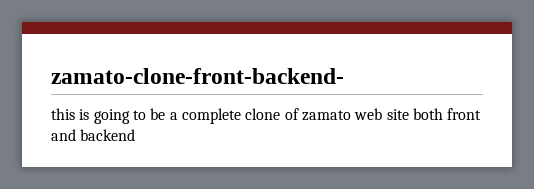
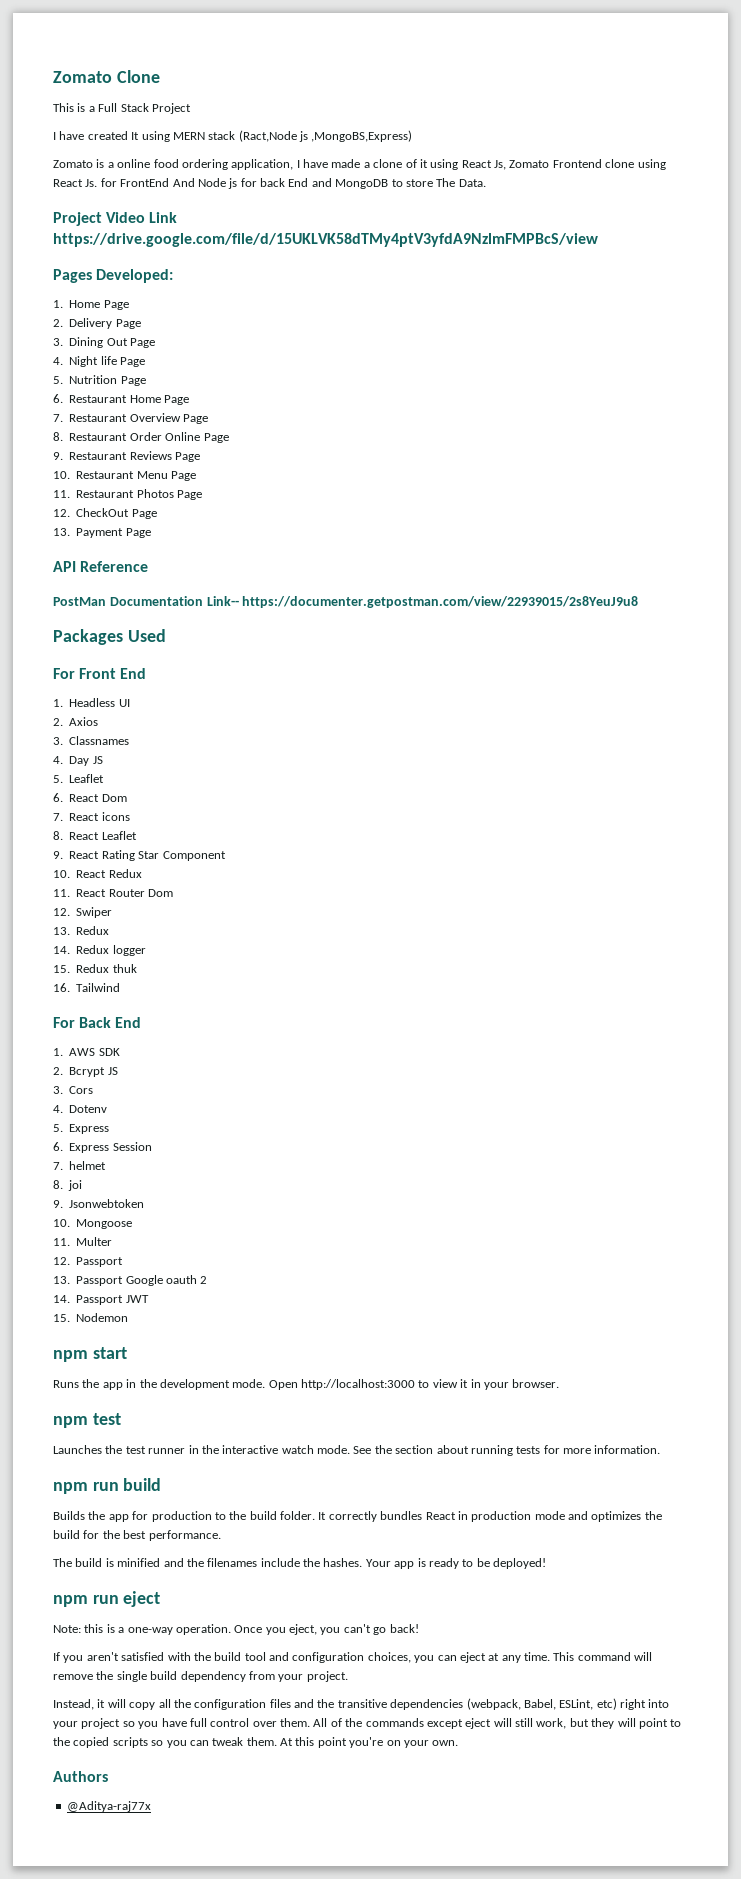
[51,68,344,84] [51,108,482,124] [51,129,136,141] zamato-clone-front-backend- // this is going to be a complete clone of zamato web site both front and backend -> [53,70,160,83] [53,103,191,114] [53,130,413,142] [53,159,666,170] [53,178,486,189] [53,212,178,226] [53,233,598,247] [53,269,174,283] [53,300,129,310] [53,318,141,329] [53,337,156,348] [53,356,146,367] [53,375,146,386] [53,394,190,405] [53,413,209,424] [53,432,229,443] [53,451,201,462] [53,471,196,481] [53,489,202,500] [53,508,157,519] [53,528,151,538] [53,561,149,572] [53,596,639,608] [53,629,166,645] [53,668,147,679] [53,698,130,707] [53,717,99,726] [53,736,130,745] [53,756,103,766] [53,774,105,783] [53,793,127,802] [53,812,130,821] [53,831,137,840] [53,850,226,861] [53,869,142,878] [53,889,173,897] [53,907,113,918] [53,926,110,935] [53,945,146,956] [53,964,137,973] [53,983,121,992] [53,1017,142,1028] [53,1048,120,1056] [53,1067,118,1077] [53,1086,94,1094] [53,1105,108,1113] [53,1124,110,1134] [53,1142,152,1153] [53,1161,107,1170] [53,1180,83,1191] [53,1199,145,1208] [53,1219,133,1229] [53,1237,113,1246] [53,1257,124,1267] [53,1275,208,1286] [53,1295,149,1305] [53,1313,129,1322] [53,1347,127,1362] [53,1379,560,1390] [53,1413,121,1428] [53,1445,661,1456] [53,1478,162,1494] [53,1511,662,1522] [53,1530,221,1541] [53,1558,546,1569] [53,1591,161,1607] [53,1624,419,1635] [53,1652,653,1663] [53,1671,348,1682] [53,1698,670,1710] [53,1718,682,1729] [53,1737,459,1748] [53,1771,108,1782] [66,1801,151,1812] Zomato Clone // This is a Full Stack Project // I have created It using MERN stack (Ract,Node js ,MongoBS,Express) // Zomato is a online food ordering application, I have made a clone of it using React Js, Zomato Frontend clone using React Js. for FrontEnd And Node js for back End and MongoDB to store The Data. // Project Video Link https://drive.google.com/file/d/15UKLVK58dTMy4ptV3yfdA9NzlmFMPBcS/view // Pages Developed: // 1. Home Page // 2. Delivery Page // 3. Dining Out Page // 4. Night life Page // 5. Nutrition Page // 6. Restaurant Home Page // 7. Restaurant Overview Page // 8. Restaurant Order Online Page // 9. Restaurant Reviews Page // 10. Restaurant Menu Page // 11. Restaurant Photos Page // 12. CheckOut Page // 13. Payment Page // API Reference // PostMan Documentation Link-- https://documenter.getpostman.com/view/22939015/2s8YeuJ9u8 // Packages Used // For Front End // 1. Headless UI // 2. Axios // 3. Classnames // 4. Day JS // 5. Leaflet // 6. React Dom // 7. React icons // 8. React Leaflet // 9. React Rating Star Component // 10. React Redux // 11. React Router Dom // 12. Swiper // 13. Redux // 14. Redux logger // 15. Redux thuk // 16. Tailwind // For Back End // 1. AWS SDK // 2. Bcrypt JS // 3. Cors // 4. Dotenv // 5. Express // 6. Express Session // 7. helmet // 8. joi // 9. Jsonwebtoken // 10. Mongoose // 11. Multer // 12. Passport // 13. Passport Google oauth 2 // 14. Passport JWT // 15. Nodemon // npm start // Runs the app in the development mode. Open http://localhost:3000 to view it in your browser. // npm test // Launches the test runner in the interactive watch mode. See the section about running tests for more information. // npm run build // Builds the app for production to the build folder. It correctly bundles React in production mode and optimizes the build for the best performance. // The build is minified and the filenames include the hashes. Your app is ready to be deployed! // npm run eject // Note: this is a one-way operation. Once you eject, you can't go back! // If you aren't satisfied with the build tool and configuration choices, you can eject at any time. This command will remove the single build dependency from your project. // Instead, it will copy all the configuration files and the transitive dependencies (webpack, Babel, ESLint, etc) right into your project so you have full control over them. All of the commands except eject will still work, but they will point to the copied scripts so you can tweak them. At this point you're on your own. // Authors // @Aditya-raj77x

